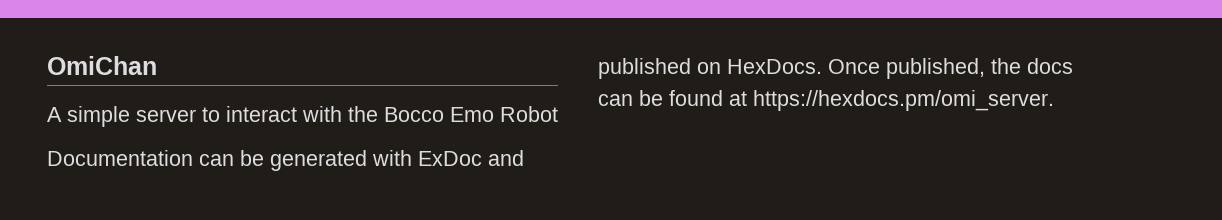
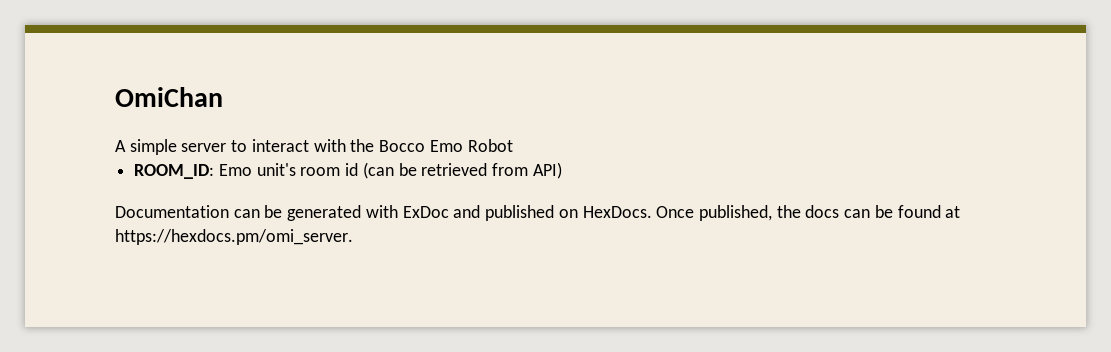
(558, 114) none -> [134,162,562,179] // ROOM_ID: Emo unit's room id (can be retrieved from API)

